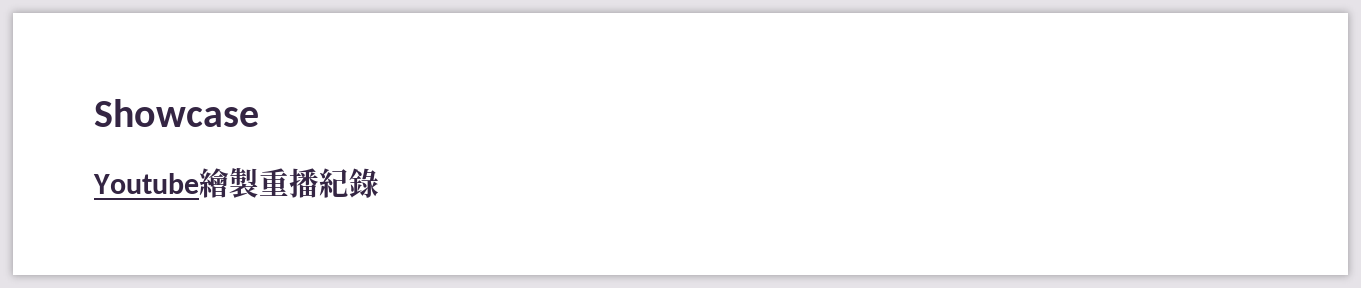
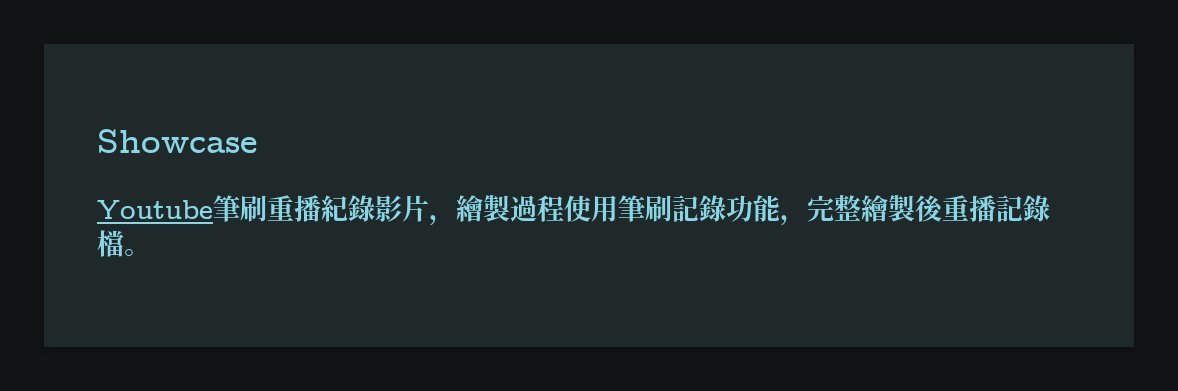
[199,167,259,198] 繪製 -> [213,195,267,222] 筆刷
(379, 183) none -> [375,195,1050,226] [97,230,151,257] 影片，繪製過程使用筆刷記錄功能，完整繪製後重播記錄檔。

